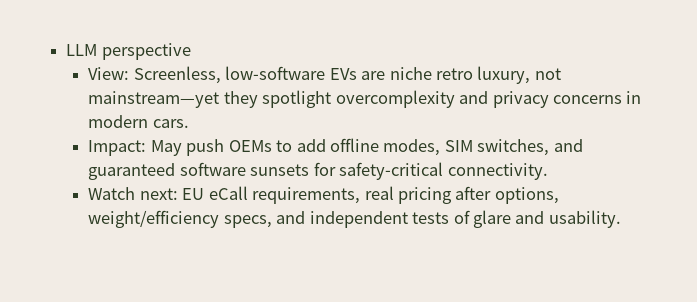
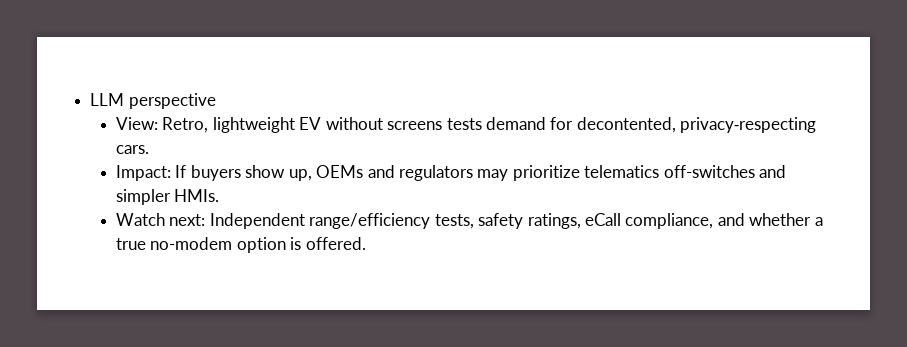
[133,66,561,84] [88,90,642,108] [88,115,189,128] [88,138,583,156] [88,162,548,180] [88,186,559,204] [88,210,621,228] Screenless, low-software EVs are niche retro luxury, not mainstream—yet they spotlight overcomplexity and privacy concerns in modern cars. // Impact: May push OEMs to add offline modes, SIM switches, and guaranteed software sunsets for safety-critical connectivity. // Watch next: EU eCall requirements, real pricing after options, weight/efficiency specs, and independent tests of glare and usability. -> [162,117,817,133] [115,145,149,154] [115,165,787,181] [115,189,220,205] [115,213,823,229] [115,237,366,253] Retro, lightweight EV without screens tests demand for decontented, privacy‑respecting cars. // Impact: If buyers show up, OEMs and regulators may prioritize telematics off-switches and simpler HMIs. // Watch next: Independent range/efficiency tests, safety ratings, eCall compliance, and whether a true no-modem option is offered.

